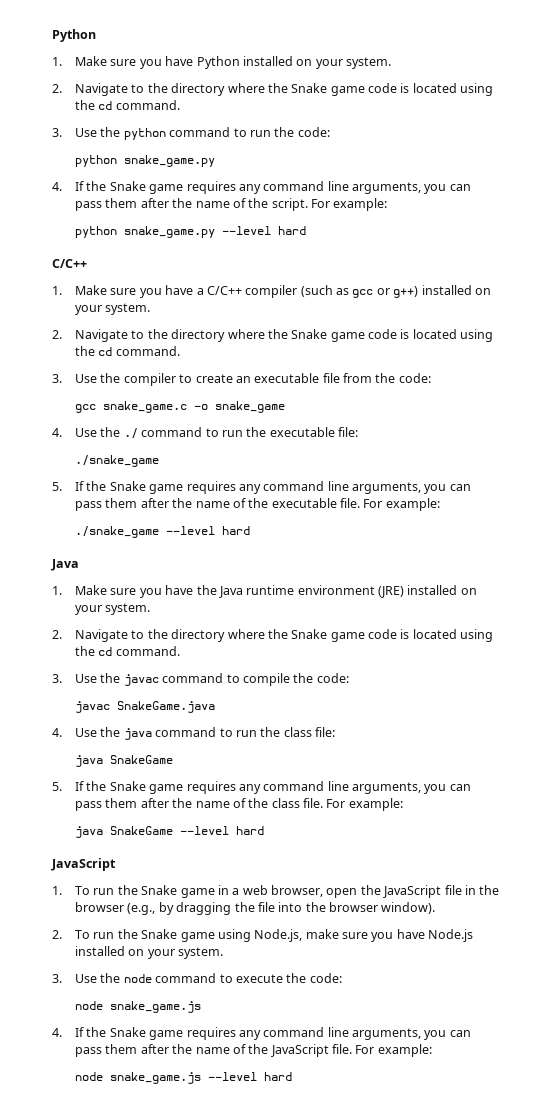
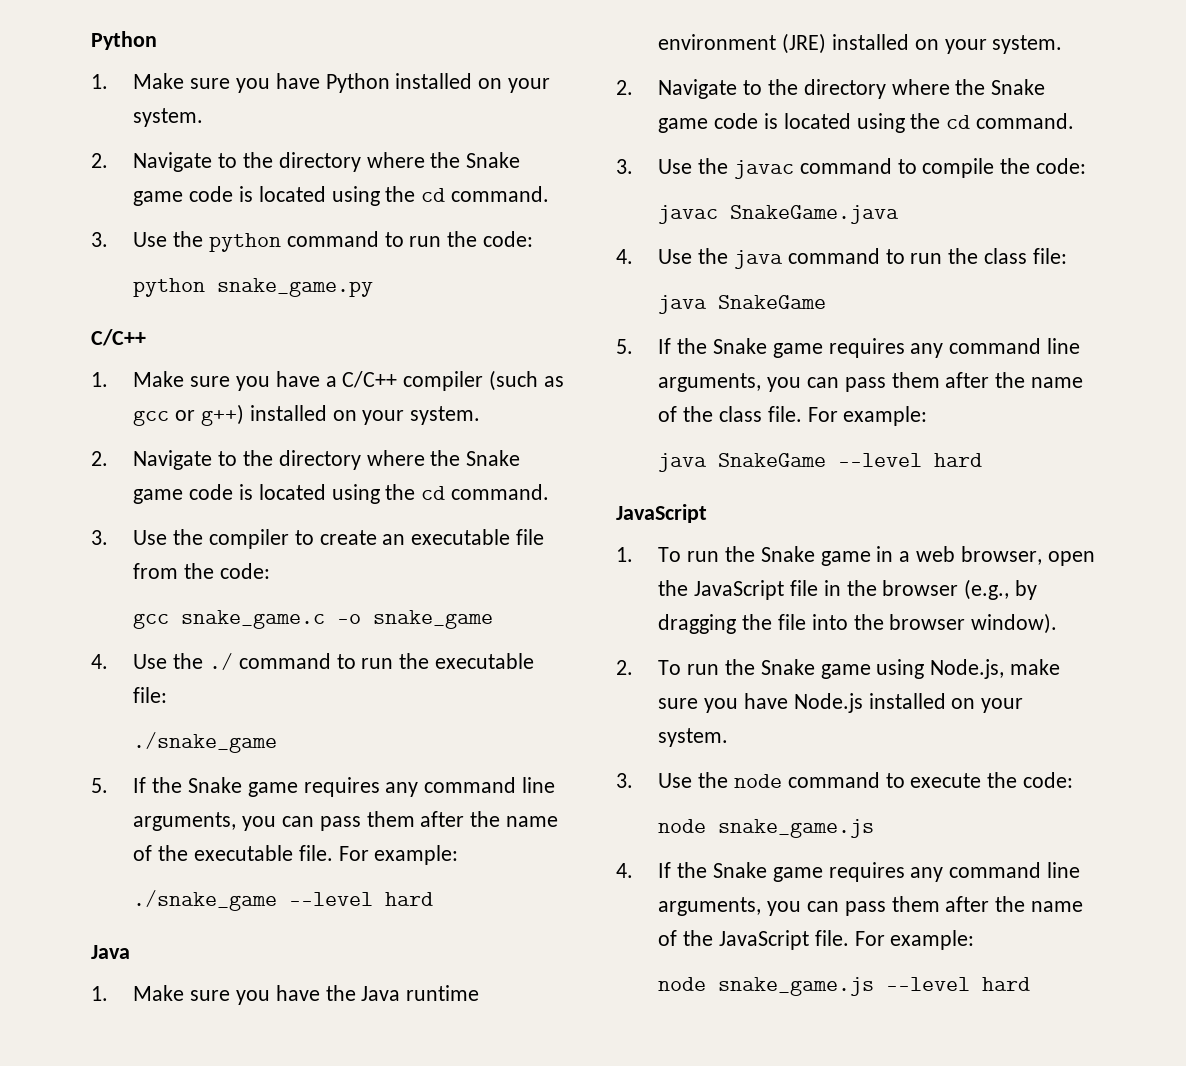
[52,181,471,194] [75,198,388,211] [75,226,307,238] // 4. If the Snake game requires any command line arguments, you can pass them after the name of the script. For example: // python snake_game.py --level hard -> (374, 287) none

